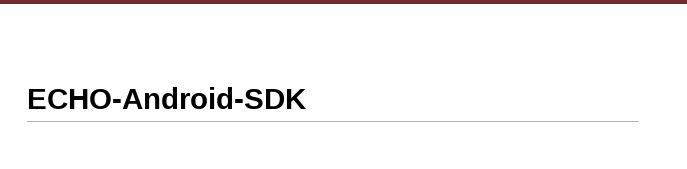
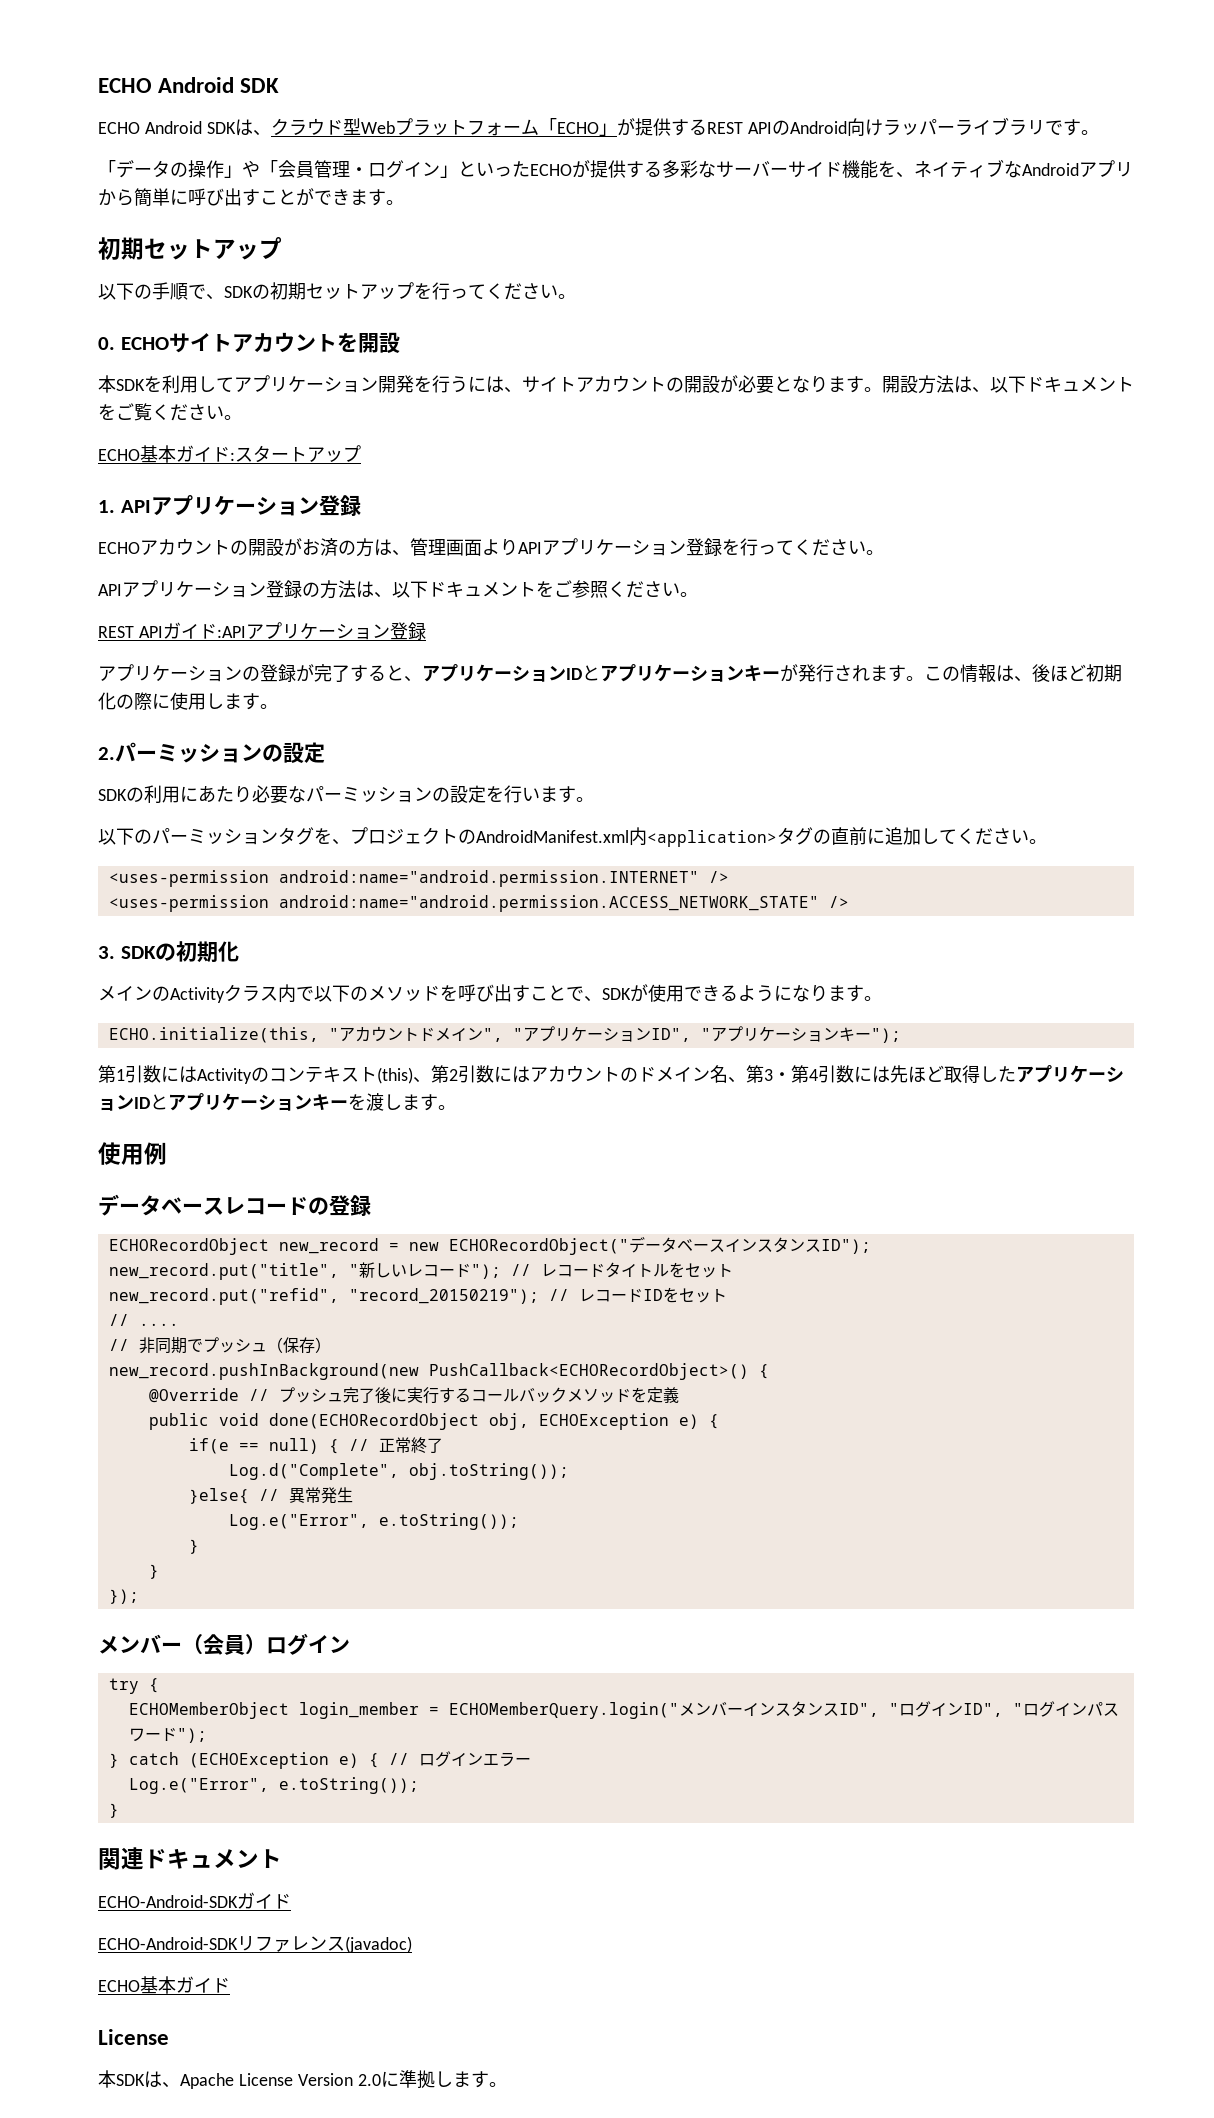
[27,87,307,109] ECHO-Android-SDK -> [98,77,280,93] [98,117,1099,136] [98,159,1133,179] [98,188,404,207] [98,237,282,260] [98,282,576,300] [98,332,400,353] [98,375,1134,394] [98,403,242,421] [98,445,361,463] [98,495,361,516] [98,538,884,557] [98,580,698,599] [98,622,426,640] [98,664,1122,683] [98,692,278,711] [98,742,325,763] [98,785,594,804] [98,827,1047,847] [108,870,729,887] [108,895,849,912] [98,941,239,963] [98,984,882,1003] [108,1026,901,1043] [98,1065,1124,1084] [98,1093,456,1111] [98,1142,167,1165] [98,1194,371,1216] [108,1236,871,1255] [108,1262,733,1280] [108,1287,727,1305] [108,1314,179,1326] [108,1337,331,1354] [108,1363,769,1380] [148,1387,679,1404] [148,1413,719,1430] [188,1437,443,1454] [228,1463,569,1480] [188,1487,353,1504] [228,1513,519,1530] [188,1539,199,1554] [148,1564,159,1579] [108,1589,139,1604] [98,1633,350,1655] [108,1678,159,1694] [128,1701,1119,1719] [128,1728,207,1743] [108,1751,531,1769] [128,1777,419,1794] [108,1803,119,1818] [98,1847,282,1870] [98,1892,291,1909] [98,1936,412,1953] [98,1976,230,1994] [98,2029,169,2045] [98,2070,507,2089] ECHO Android SDK // ECHO Android SDKは、クラウド型Webプラットフォーム「ECHO」が提供するREST APIのAndroid向けラッパーライブラリです。 // 「データの操作」や「会員管理・ログイン」といったECHOが提供する多彩なサーバーサイド機能を、ネイティブなAndroidアプリから簡単に呼び出すことができます。 // 初期セットアップ // 以下の手順で、SDKの初期セットアップを行ってください。 // 0. ECHOサイトアカウントを開設 // 本SDKを利用してアプリケーション開発を行うには、サイトアカウントの開設が必要となります。開設方法は、以下ドキュメントをご覧ください。 // ECHO基本ガイド:スタートアップ // 1. APIアプリケーション登録 // ECHOアカウントの開設がお済の方は、管理画面よりAPIアプリケーション登録を行ってください。 // APIアプリケーション登録の方法は、以下ドキュメントをご参照ください。 // REST APIガイド:APIアプリケーション登録 // アプリケーションの登録が完了すると、アプリケーションIDとアプリケーションキーが発行されます。この情報は、後ほど初期化の際に使用します。 // 2.パーミッションの設定 // SDKの利用にあたり必要なパーミッションの設定を行います。 // 以下のパーミッションタグを、プロジェクトのAndroidManifest.xml内<application>タグの直前に追加してください。 // <uses-permission android:name="android.permission.INTERNET" /> // <uses-permission android:name="android.permission.ACCESS_NETWORK_STATE" /> // 3. SDKの初期化 // メインのActivityクラス内で以下のメソッドを呼び出すことで、SDKが使用できるようになります。 // ECHO.initialize(this, "アカウントドメイン", "アプリケーションID", "アプリケーションキー"); // 第1引数にはActivityのコンテキスト(this)、第2引数にはアカウントのドメイン名、第3・第4引数には先ほど取得したアプリケーションIDとアプリケーションキーを渡します。 // 使用例 // データベースレコードの登録 // ECHORecordObject new_record = new ECHORecordObject("データベースインスタンスID"); // new_record.put("title", "新しいレコード"); // レコードタイトルをセット // new_record.put("refid", "record_20150219"); // レコードIDをセット // // .... // // 非同期でプッシュ（保存） // new_record.pushInBackground(new PushCallback<ECHORecordObject>() { // @Override // プッシュ完了後に実行するコールバックメソッドを定義 // public void done(ECHORecordObject obj, ECHOException e) { // if(e == null) { // 正常終了 // Log.d("Complete", obj.toString()); // }else{ // 異常発生 // Log.e("Error", e.toString()); // } // } // }); // メンバー（会員）ログイン // try { // ECHOMemberObject login_member = ECHOMemberQuery.login("メンバーインスタンスID", "ログインID", "ログインパスワード"); // } catch (ECHOException e) { // ログインエラー // Log.e("Error", e.toString()); // } // 関連ドキュメント // ECHO-Android-SDKガイド // ECHO-Android-SDKリファレンス(javadoc) // ECHO基本ガイド // License // 本SDKは、Apache License Version 2.0に準拠します。

